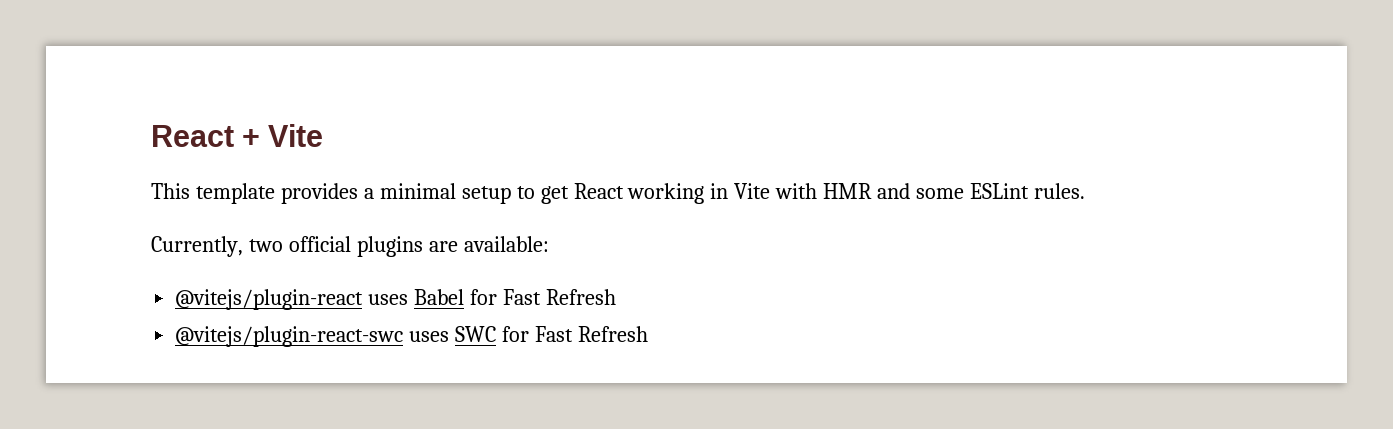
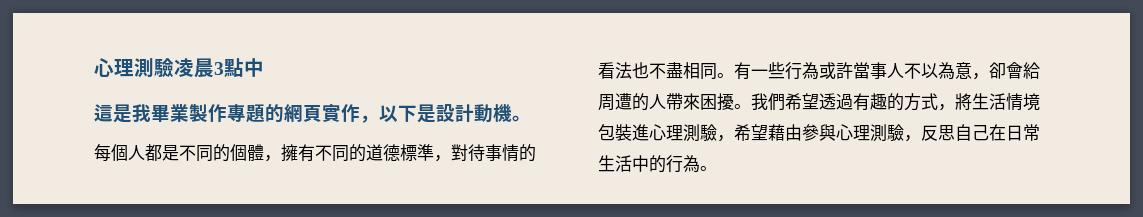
[151,124,324,147] [151,183,1085,204] [151,236,549,257] [175,289,616,310] [175,326,648,347] React + Vite // This template provides a minimal setup to get React working in Vite with HMR and some ESLint rules. // Currently, two official plugins are available: // @vitejs/plugin-react uses Babel for Fast Refresh // @vitejs/plugin-react-swc uses SWC for Fast Refresh -> [94,58,264,78] [94,104,531,123] [94,144,536,162] [598,62,1040,80] [598,93,1040,111] [598,124,1040,142] [598,155,717,173] 心理測驗凌晨3點中 // 這是我畢業製作專題的網頁實作，以下是設計動機。 // 每個人都是不同的個體，擁有不同的道德標準，對待事情的看法也不盡相同。有一些行為或許當事人不以為意，卻會給周遭的人帶來困擾。我們希望透過有趣的方式，將生活情境包裝進心理測驗，希望藉由參與心理測驗，反思自己在日常生活中的行為。

